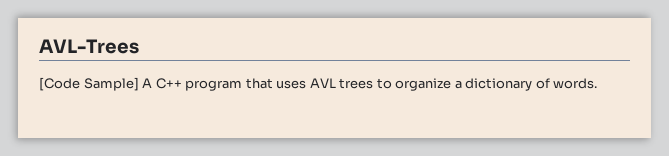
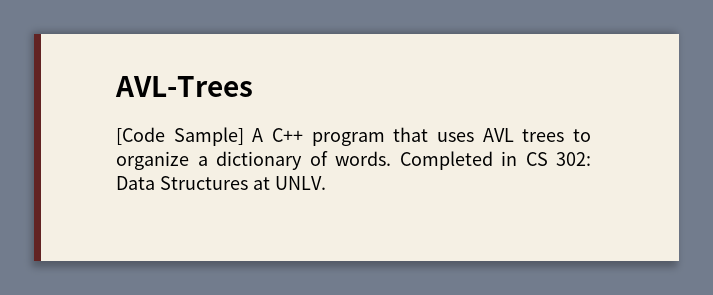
(598, 83) none -> [399,151,591,170] [116,176,326,190] Completed in CS 302: Data Structures at UNLV.

